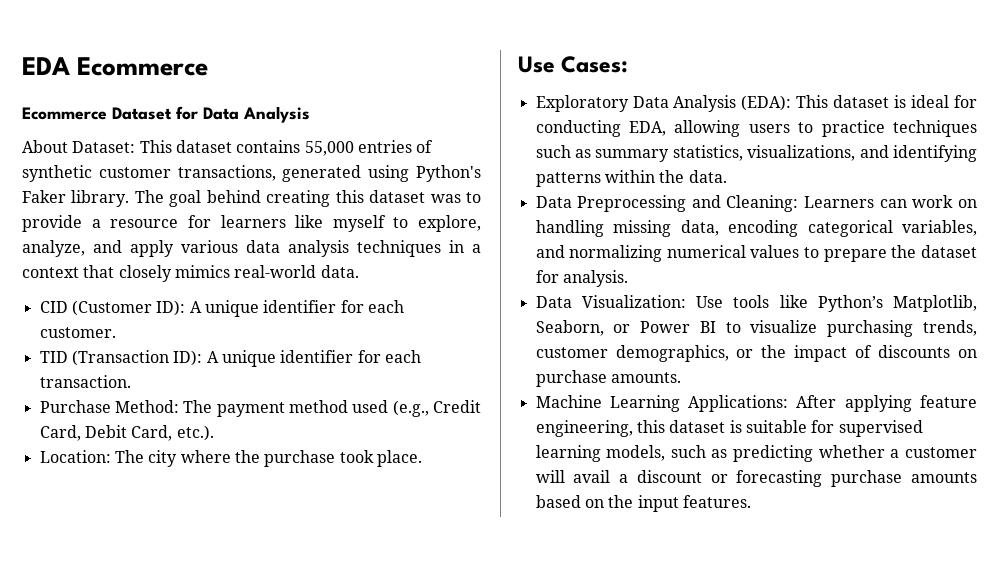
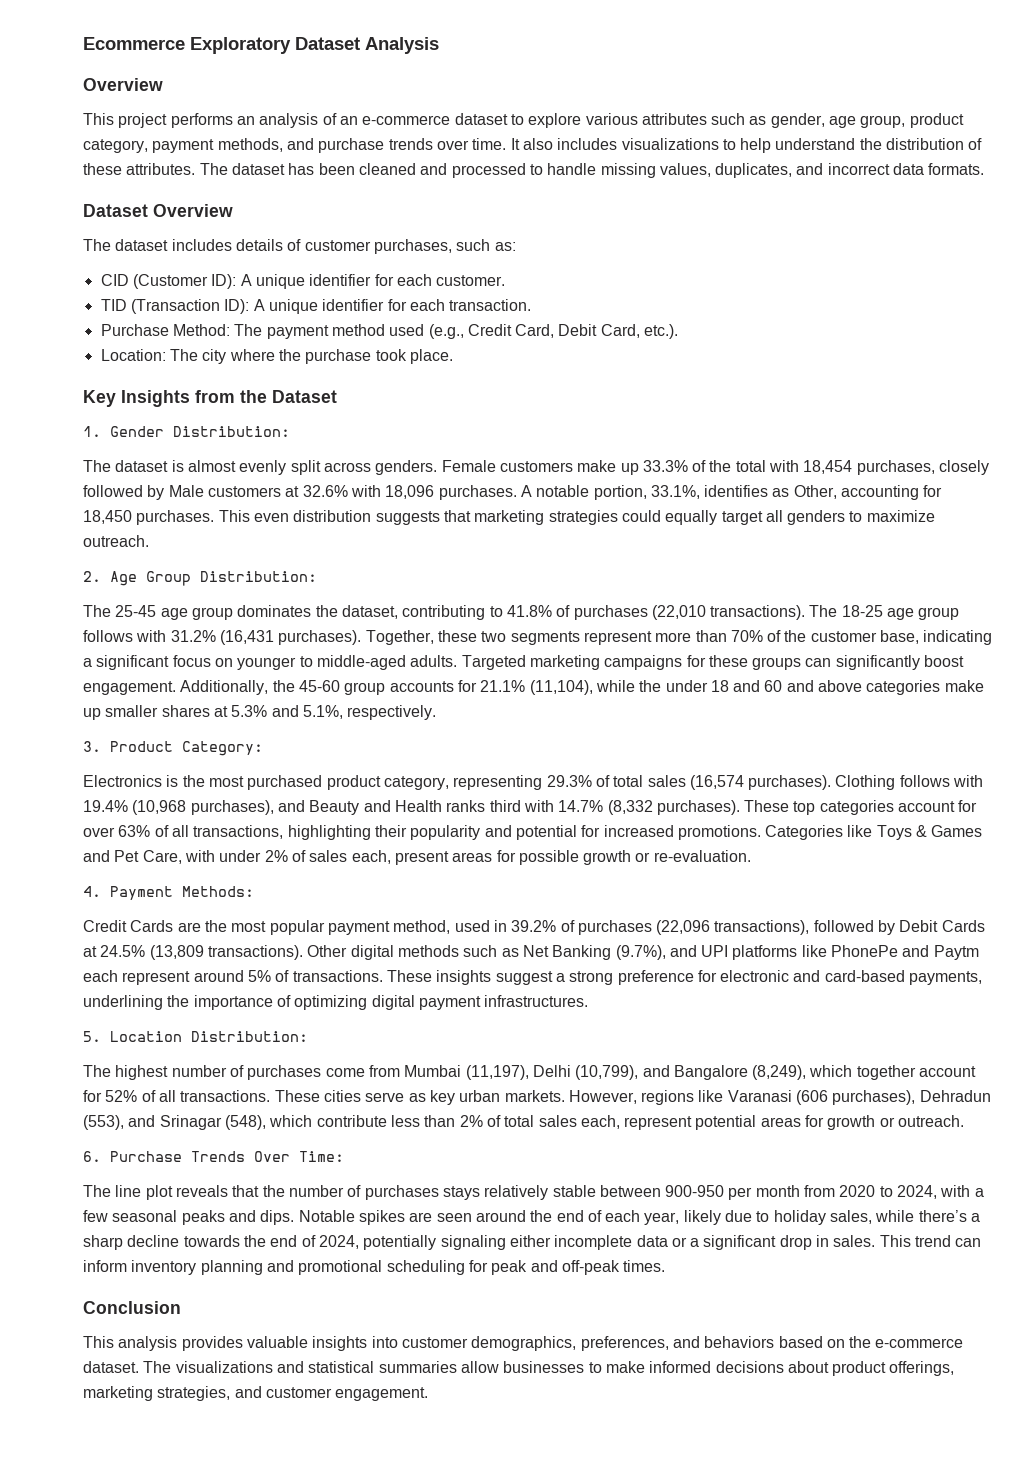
[22,57,209,76] [22,106,310,123] [22,140,434,156] [22,165,482,182] [22,190,482,207] [22,215,481,232] [22,240,481,257] [22,265,359,282] EDA Ecommerce // Ecommerce Dataset for Data Analysis // About Dataset: This dataset contains 55,000 entries of synthetic customer transactions, generated using Python's Faker library. The goal behind creating this dataset was to provide a resource for learners like myself to explore, analyze, and apply various data analysis techniques in a context that closely mimics real-world data. -> [83,37,439,54] [83,78,163,91] [83,113,964,128] [83,138,983,153] [83,163,985,178] [83,204,233,217] [83,239,516,254] Ecommerce Exploratory Dataset Analysis // Overview // This project performs an analysis of an e-commerce dataset to explore various attributes such as gender, age group, product category, payment methods, and purchase trends over time. It also includes visualizations to help understand the distribution of these attributes. The dataset has been cleaned and processed to handle missing values, duplicates, and incorrect data formats. // Dataset Overview // The dataset includes details of customer purchases, such as:
[518,56,629,73] [535,95,977,112] [535,120,977,137] [535,145,977,162] [535,170,727,187] [535,195,977,212] [535,220,977,237] [535,245,977,262] [535,270,628,287] [535,295,977,312] [535,320,977,337] [535,345,977,362] [535,370,681,387] [535,395,977,412] [535,420,923,437] [535,445,977,462] [535,470,977,487] [535,495,751,512] Use Cases: // Exploratory Data Analysis (EDA): This dataset is ideal for conducting EDA, allowing users to practice techniques such as summary statistics, visualizations, and identifying patterns within the data. // Data Preprocessing and Cleaning: Learners can work on handling missing data, encoding categorical variables, and normalizing numerical values to prepare the dataset for analysis. // Data Visualization: Use tools like Python’s Matplotlib, Seaborn, or Power BI to visualize purchasing trends, customer demographics, or the impact of discounts on purchase amounts. // Machine Learning Applications: After applying feature engineering, this dataset is suitable for supervised learning models, such as predicting whether a customer will avail a discount or forecasting purchase amounts based on the input features. -> [83,390,337,407] [83,426,290,437] [83,460,990,475] [83,485,943,500] [83,510,935,525] [83,535,149,547] [83,571,317,586] [83,605,960,620] [83,630,993,645] [83,655,965,670] [83,680,984,695] [83,705,437,720] [83,741,263,756] [83,775,984,790] [83,800,978,815] [83,825,983,840] [83,850,751,865] [83,886,254,900] [83,920,985,935] [83,945,979,960] [83,970,983,985] [83,995,589,1010] [83,1031,308,1042] [83,1065,977,1080] [83,1090,991,1105] [83,1115,965,1130] [83,1151,344,1162] [83,1185,984,1200] [83,1210,981,1225] [83,1235,982,1250] [83,1260,666,1275] [83,1301,181,1314] [83,1336,964,1351] [83,1361,955,1376] [83,1386,429,1401] Key Insights from the Dataset // 1. Gender Distribution: // The dataset is almost evenly split across genders. Female customers make up 33.3% of the total with 18,454 purchases, closely followed by Male customers at 32.6% with 18,096 purchases. A notable portion, 33.1%, identifies as Other, accounting for 18,450 purchases. This even distribution suggests that marketing strategies could equally target all genders to maximize outreach. // 2. Age Group Distribution: // The 25-45 age group dominates the dataset, contributing to 41.8% of purchases (22,010 transactions). The 18-25 age group follows with 31.2% (16,431 purchases). Together, these two segments represent more than 70% of the customer base, indicating a significant focus on younger to middle-aged adults. Targeted marketing campaigns for these groups can significantly boost engagement. Additionally, the 45-60 group accounts for 21.1% (11,104), while the under 18 and 60 and above categories make up smaller shares at 5.3% and 5.1%, respectively. // 3. Product Category: // Electronics is the most purchased product category, representing 29.3% of total sales (16,574 purchases). Clothing follows with 19.4% (10,968 purchases), and Beauty and Health ranks third with 14.7% (8,332 purchases). These top categories account for over 63% of all transactions, highlighting their popularity and potential for increased promotions. Categories like Toys & Games and Pet Care, with under 2% of sales each, present areas for possible growth or re-evaluation. // 4. Payment Methods: // Credit Cards are the most popular payment method, used in 39.2% of purchases (22,096 transactions), followed by Debit Cards at 24.5% (13,809 transactions). Other digital methods such as Net Banking (9.7%), and UPI platforms like PhonePe and Paytm each represent around 5% of transactions. These insights suggest a strong preference for electronic and card-based payments, underlining the importance of optimizing digital payment infrastructures. // 5. Location Distribution: // The highest number of purchases come from Mumbai (11,197), Delhi (10,799), and Bangalore (8,249), which together account for 52% of all transactions. These cities serve as key urban markets. However, regions like Varanasi (606 purchases), Dehradun (553), and Srinagar (548), which contribute less than 2% of total sales each, represent potential areas for growth or outreach. // 6. Purchase Trends Over Time: // The line plot reveals that the number of purchases stays relatively stable between 900-950 per month from 2020 to 2024, with a few seasonal peaks and dips. Notable spikes are seen around the end of each year, likely due to holiday sales, while there’s a sharp decline towards the end of 2024, potentially signaling either incomplete data or a significant drop in sales. This trend can inform inventory planning and promotional scheduling for peak and off-peak times. // Conclusion // This analysis provides valuable insights into customer demographics, preferences, and behaviors based on the e-commerce dataset. The visualizations and statistical summaries allow businesses to make informed decisions about product offerings, marketing strategies, and customer engagement.

